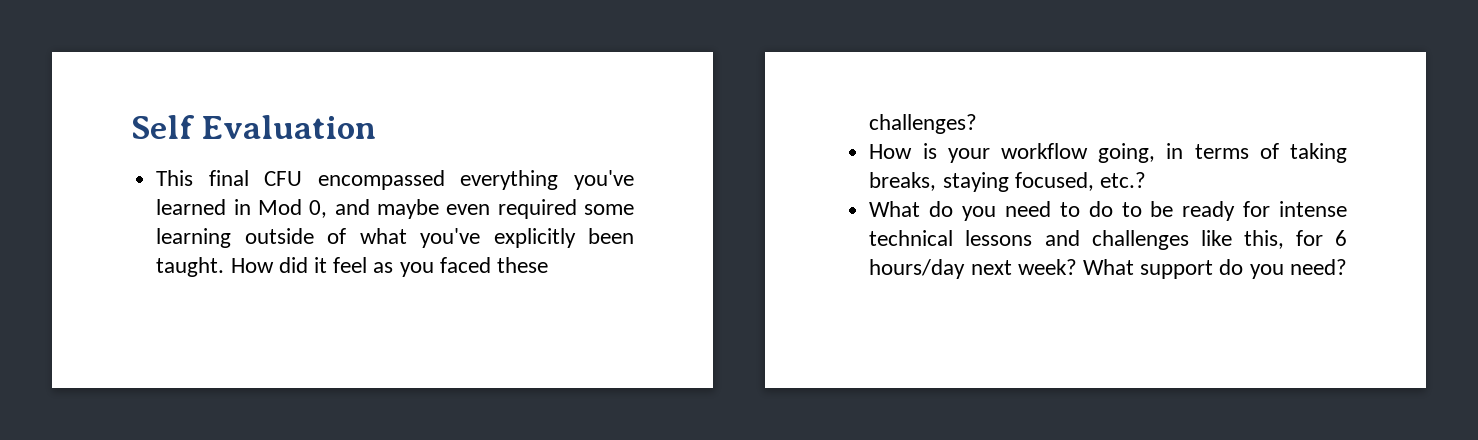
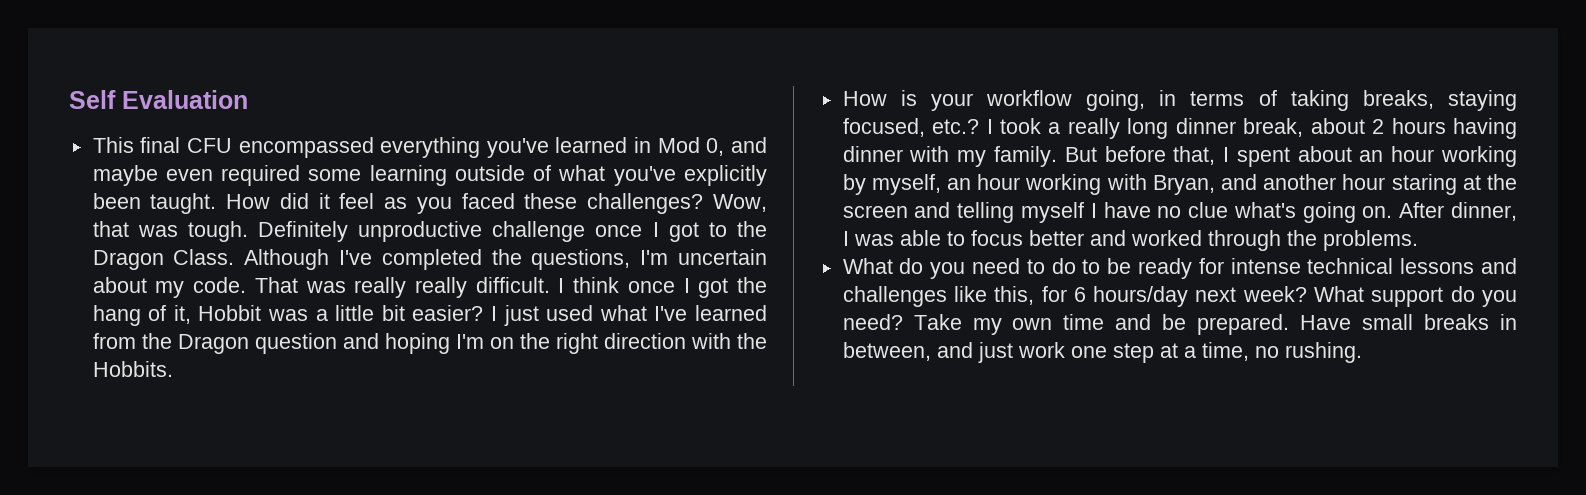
(978, 124) none -> [713,194,767,212] [92,221,767,242] [92,249,767,270] [92,277,767,298] [92,305,767,326] [92,333,768,354] [92,361,173,377] Wow, that was tough. Definitely unproductive challenge once I got to the Dragon Class. Although I've completed the questions, I'm uncertain about my code. That was really really difficult. I think once I got the hang of it, Hobbit was a little bit easier? I just used what I've learned from the Dragon question and hoping I'm on the right direction with the Hobbits.
(1146, 180) none -> [986,118,1517,139] [842,146,1518,167] [842,174,1517,195] [842,202,1518,223] [842,230,1418,251] I took a really long dinner break, about 2 hours having dinner with my family. But before that, I spent about an hour working by myself, an hour working with Bryan, and another hour staring at the screen and telling myself I have no clue what's going on. After dinner, I was able to focus better and worked through the problems.
(1347, 267) none -> [913,314,1517,335] [842,342,1362,363] Take my own time and be prepared. Have small breaks in between, and just work one step at a time, no rushing.

